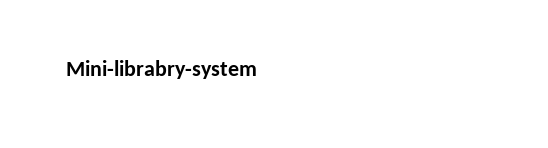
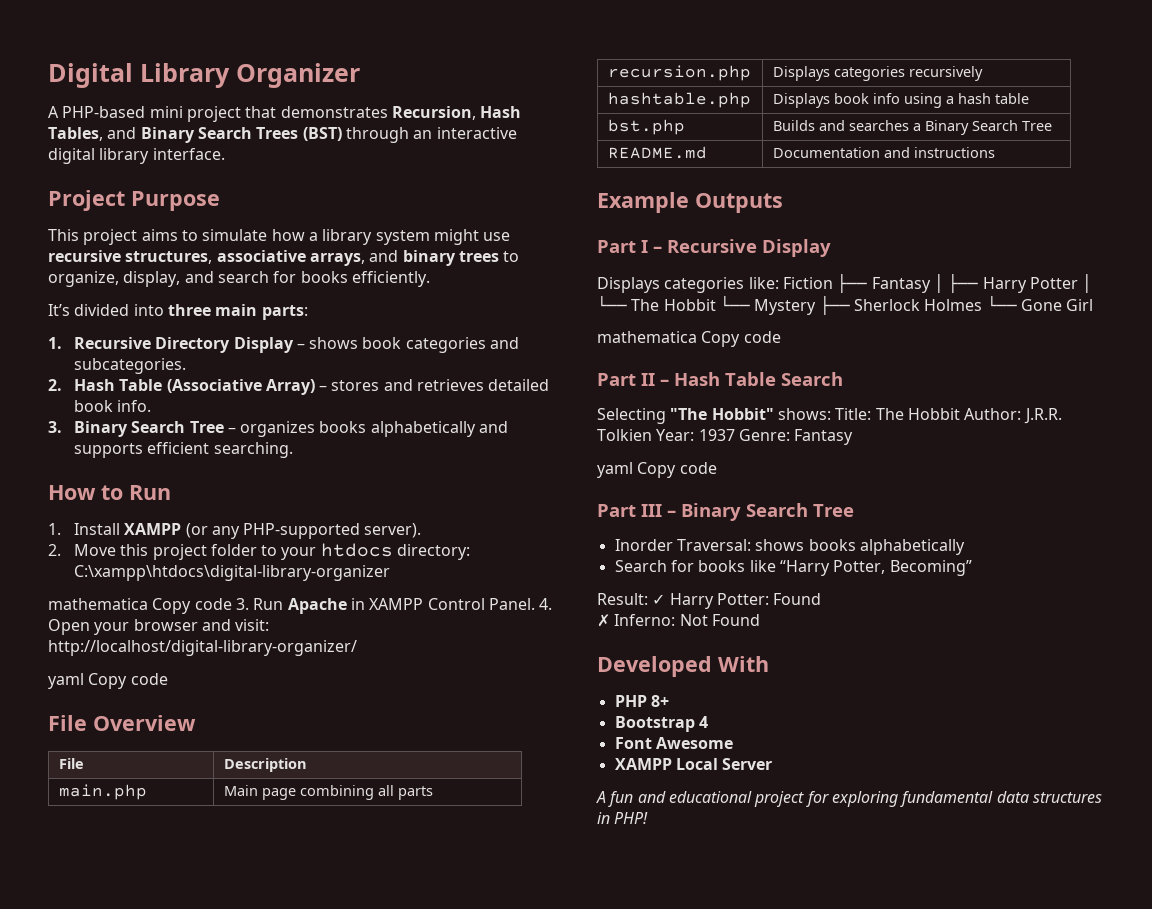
[66,60,257,79] Mini-librabry-system -> [48,63,360,88] [48,106,522,122] [48,127,517,143] [48,148,225,164] [48,190,220,211] [48,229,511,245] [48,250,520,266] [48,271,430,287] [48,304,308,320] [48,337,520,353] [73,358,186,374] [48,379,550,395] [73,400,152,412] [48,421,509,437] [73,442,293,458] [48,485,171,500] [48,523,422,539] [48,543,471,560] [73,565,390,581] [48,598,553,614] [48,619,270,635] [48,640,357,656] [48,673,168,689] [48,715,196,731] [58,758,84,769] [223,758,307,772] [58,784,147,800] [223,785,433,800] [607,65,751,81] [772,66,983,81] [607,92,751,108] [772,93,1029,108] [607,119,685,135] [772,120,1052,135] [607,146,707,159] [772,147,995,158] [597,192,783,213] [597,239,831,257] [597,273,1093,293] [597,295,1094,315] [597,331,781,347] [597,372,843,386] [597,408,1062,424] [597,429,854,445] [597,462,717,478] [597,503,854,521] [614,539,965,555] [614,560,972,576] [597,593,822,609] [597,614,760,627] [597,656,769,677] [614,695,669,707] [614,716,708,732] [614,737,733,749] [614,758,773,770] [596,791,1102,807] [597,812,649,824] Digital Library Organizer // A PHP-based mini project that demonstrates Recursion, Hash Tables, and Binary Search Trees (BST) through an interactive digital library interface. // Project Purpose // This project aims to simulate how a library system might use recursive structures, associative arrays, and binary trees to organize, display, and search for books efficiently. // It’s divided into three main parts: // 1. Recursive Directory Display – shows book categories and subcategories. // 2. Hash Table (Associative Array) – stores and retrieves detailed book info. // 3. Binary Search Tree – organizes books alphabetically and supports efficient searching. // How to Run // 1. Install XAMPP (or any PHP-supported server). // 2. Move this project folder to your htdocs directory: C:\xampp\htdocs\digital-library-organizer // mathematica Copy code 3. Run Apache in XAMPP Control Panel. 4. Open your browser and visit: http://localhost/digital-library-organizer/ // yaml Copy code // File Overview // File | Description // main.php | Main page combining all parts // recursion.php | Displays categories recursively // hashtable.php | Displays book info using a hash table // bst.php | Builds and searches a Binary Search Tree // README.md | Documentation and instructions // Example Outputs // Part I – Recursive Display // Displays categories like: Fiction ├── Fantasy │ ├── Harry Potter │ └── The Hobbit └── Mystery ├── Sherlock Holmes └── Gone Girl // mathematica Copy code // Part II – Hash Table Search // Selecting "The Hobbit" shows: Title: The Hobbit Author: J.R.R. Tolkien Year: 1937 Genre: Fantasy // yaml Copy code // Part III – Binary Search Tree // Inorder Traversal: shows books alphabetically // Search for books like “Harry Potter, Becoming” // Result: ✓ Harry Potter: Found // ✗ Inferno: Not Found // Developed With // PHP 8+ // Bootstrap 4 // Font Awesome // XAMPP Local Server // A fun and educational project for exploring fundamental data structures in PHP!

